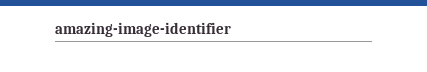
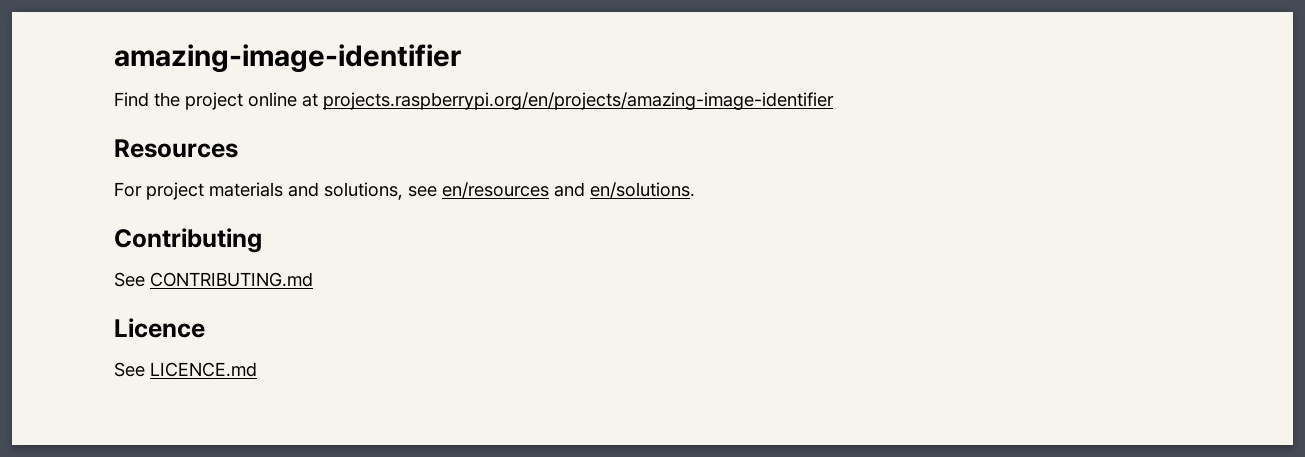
(231, 29) none -> [114,92,834,110] [114,139,238,158] [114,182,695,200] [114,228,262,253] [114,272,313,287] [114,318,205,338] [114,362,257,377] // Find the project online at projects.raspberrypi.org/en/projects/amazing-image-identifier // Resources // For project materials and solutions, see en/resources and en/solutions. // Contributing // See CONTRIBUTING.md // Licence // See LICENCE.md

